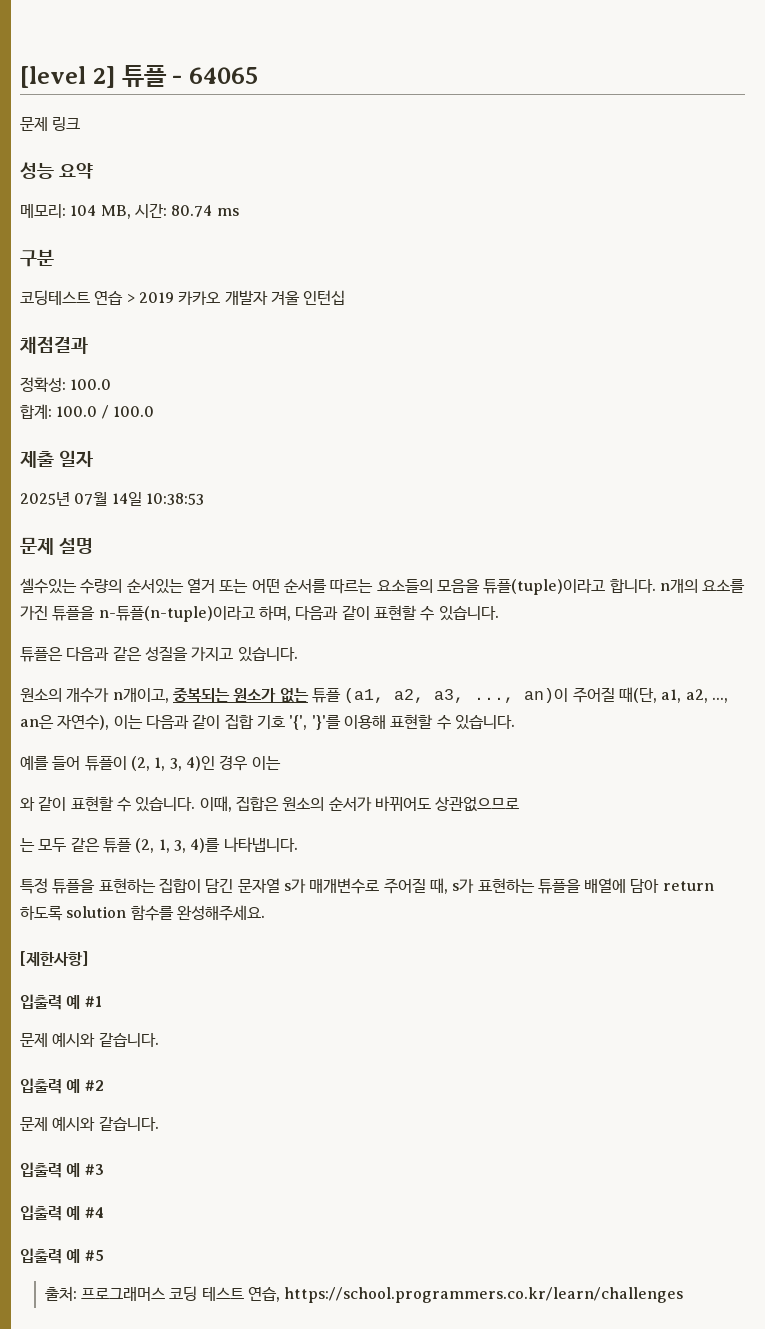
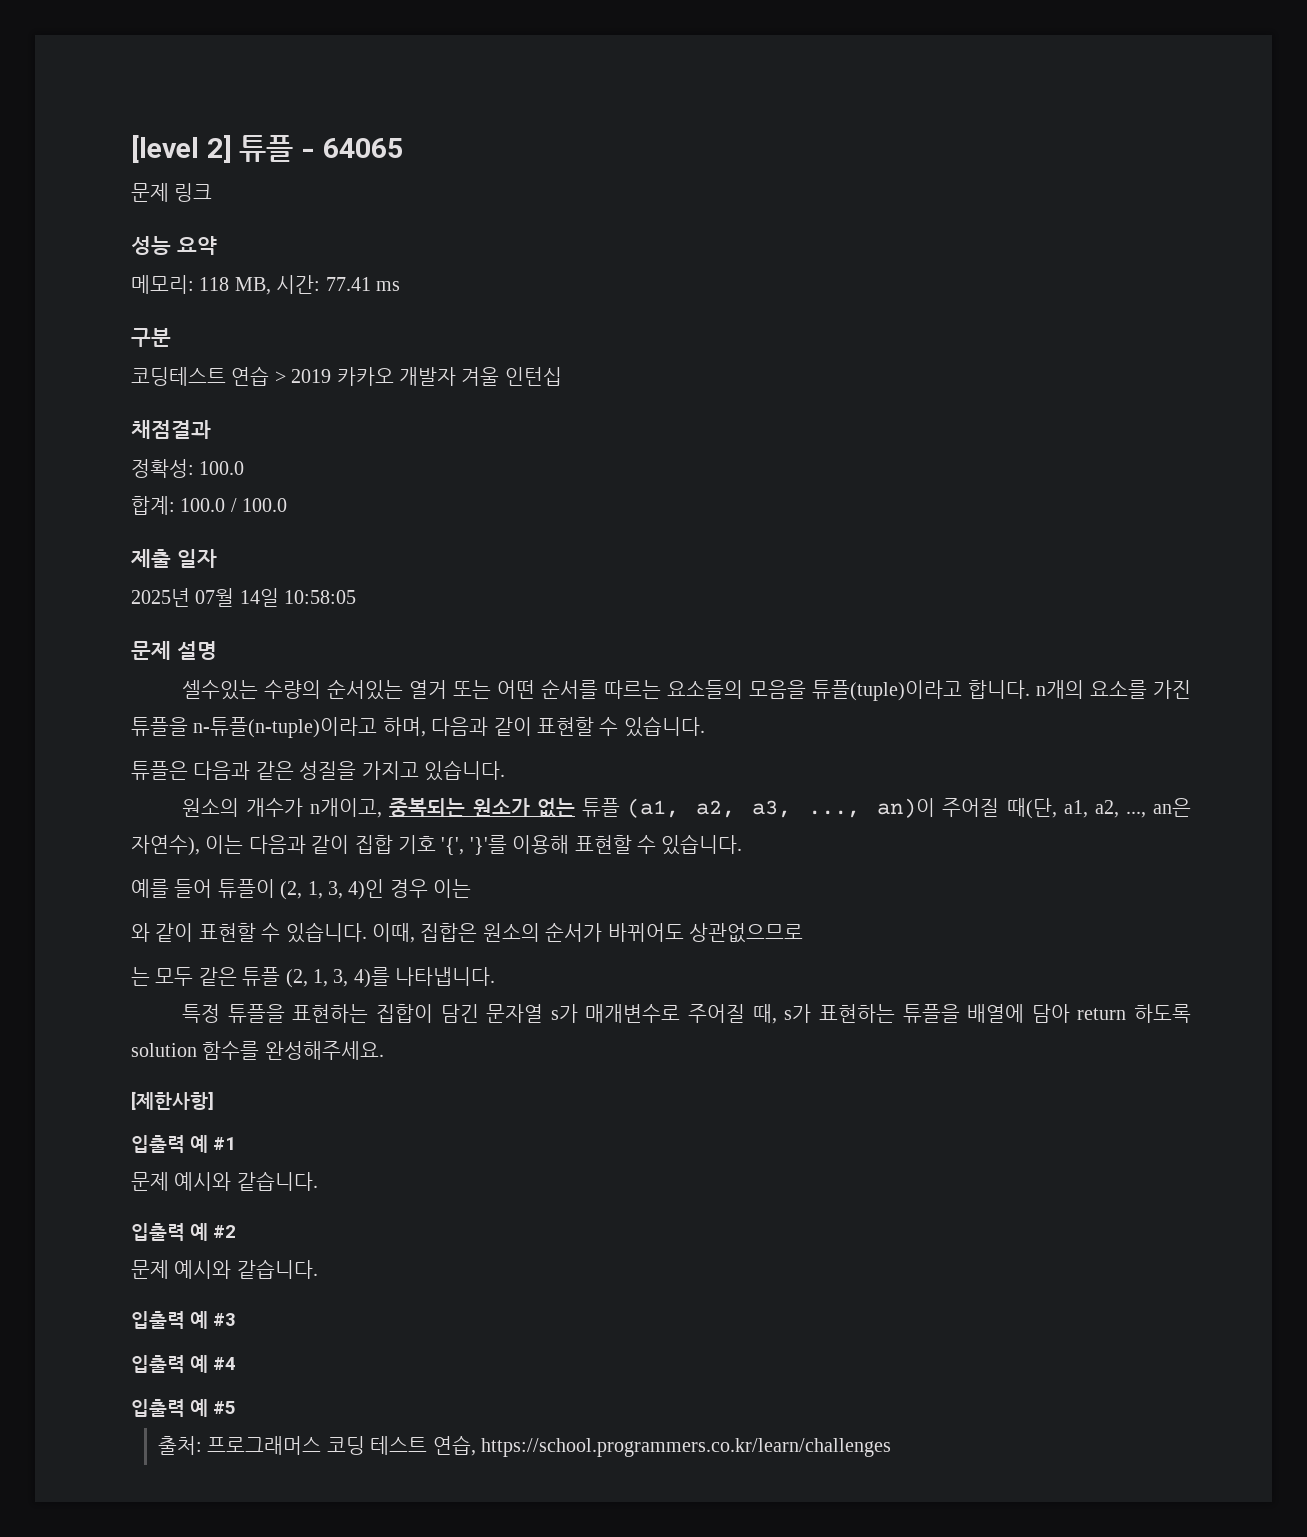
[70,205,97,216] 104 -> [199,277,230,291] 118
[171,205,213,217] 80.74 -> [325,277,371,291] 77.41
[145,493,204,505] 10:38:53 -> [284,590,357,604] 10:58:05

